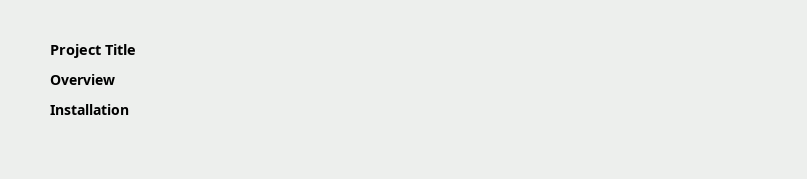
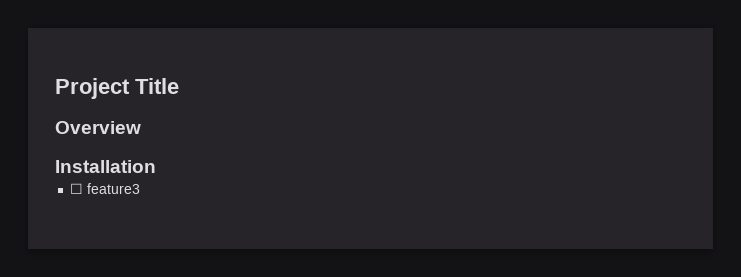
(129, 109) none -> [70,183,141,194] // ☐ feature3

